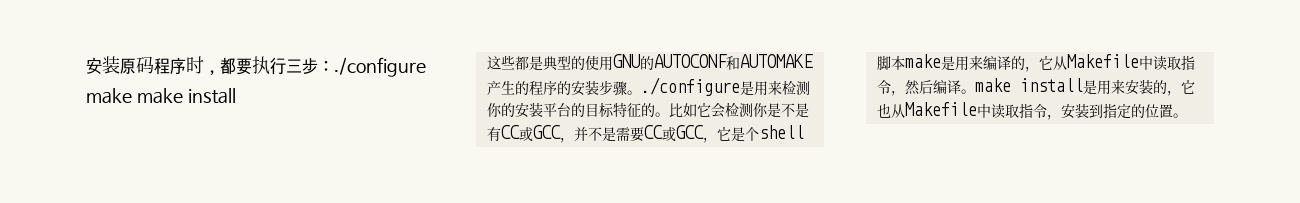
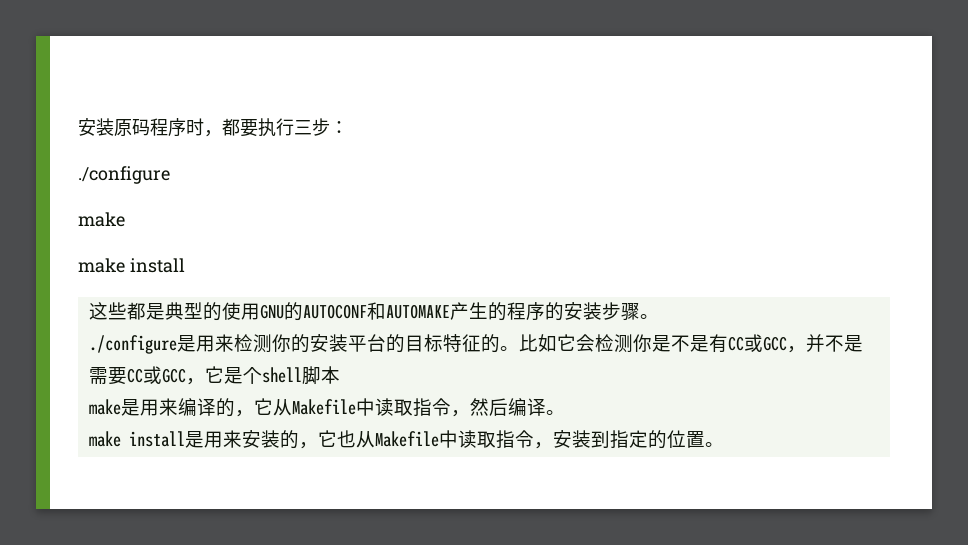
[334,57,426,77] [86,88,132,104] ./configure make -> [78,166,170,184] [78,212,125,227] // ./configure // make //
(641, 92) none -> (659, 316) //
(905, 62) none -> (340, 375) //
(975, 91) none -> (565, 412) //

